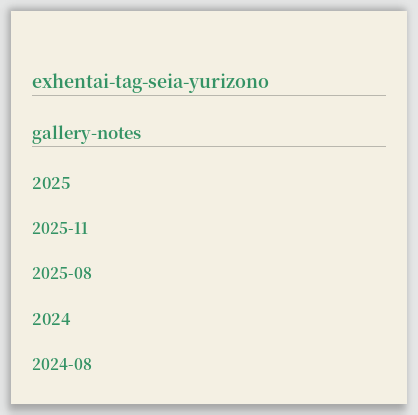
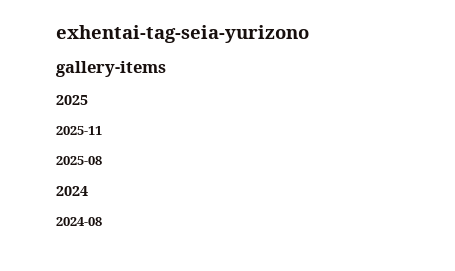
[32,125,141,144] gallery-notes -> [56,61,166,77] gallery-items

